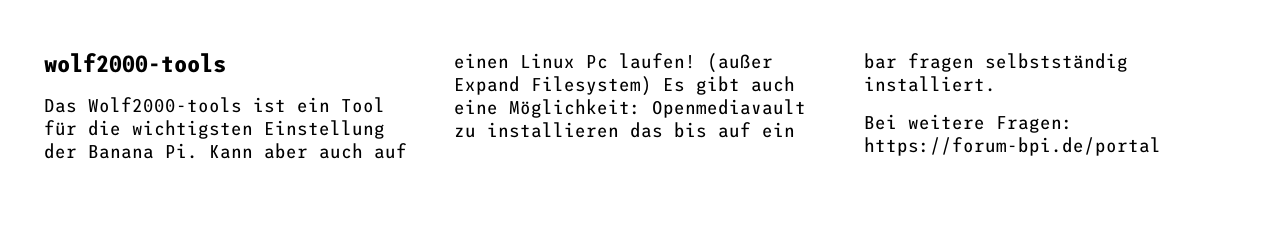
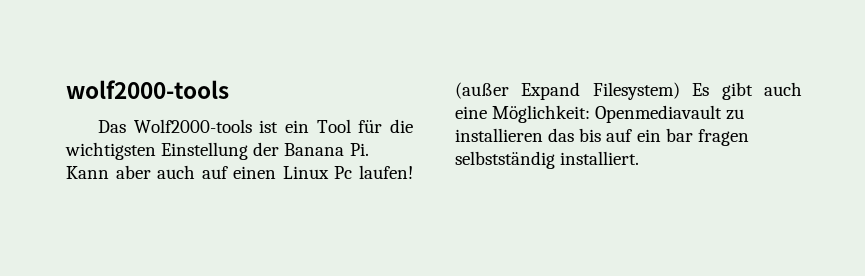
[864,114,1073,133] [864,137,1161,156] // Bei weitere Fragen: https://forum-bpi.de/portal -> (640, 158) none

